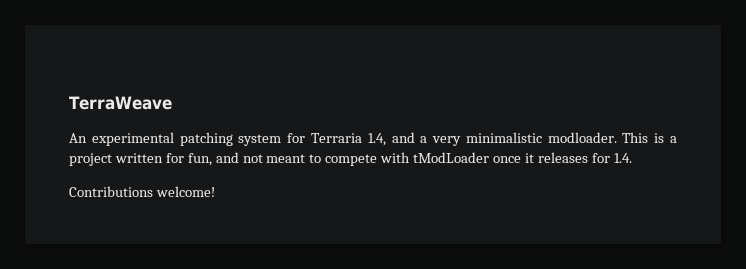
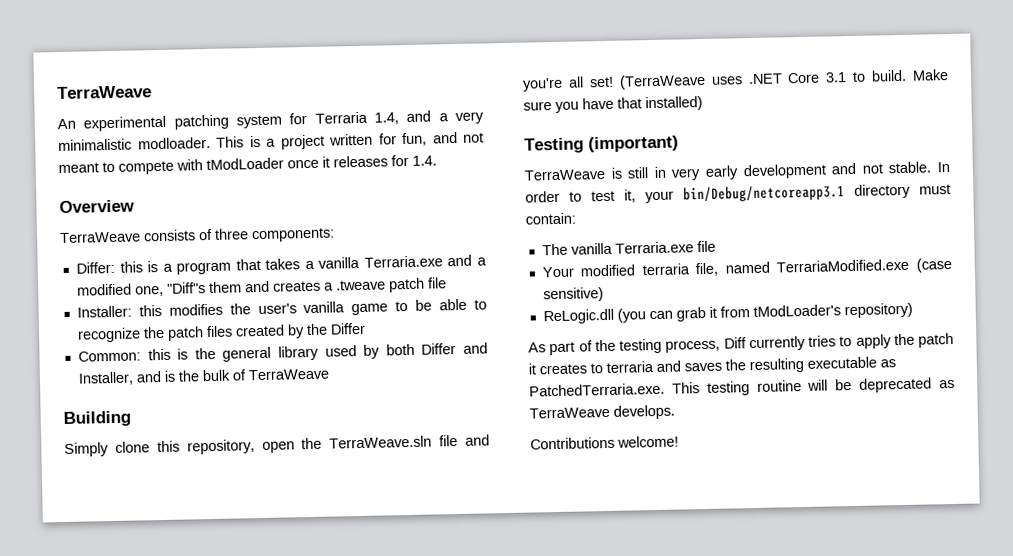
(632, 158) none -> [59,199,135,214] [59,227,335,244] [75,254,488,275] [76,277,447,297] [76,298,487,318] [76,322,366,343] [77,342,489,362] [77,368,330,386] [63,410,131,427] [64,434,490,457] [522,69,949,92] [523,95,703,113] [524,135,679,154] [524,161,950,181] [525,183,951,204] [525,212,576,225] [541,240,716,256] [541,257,952,278] [542,287,604,303] [542,302,913,325] [528,332,954,356] [528,356,896,375] [529,377,955,397] [529,404,675,420] // Overview // TerraWeave consists of three components: // Differ: this is a program that takes a vanilla Terraria.exe and a modified one, "Diff"s them and creates a .tweave patch file // Installer: this modifies the user's vanilla game to be able to recognize the patch files created by the Differ // Common: this is the general library used by both Differ and Installer, and is the bulk of TerraWeave // Building // Simply clone this repository, open the TerraWeave.sln file and you're all set! (TerraWeave uses .NET Core 3.1 to build. Make sure you have that installed) // Testing (important) // TerraWeave is still in very early development and not stable. In order to test it, your bin/Debug/netcoreapp3.1 directory must contain: // The vanilla Terraria.exe file // Your modified terraria file, named TerrariaModified.exe (case sensitive) // ReLogic.dll (you can grab it from tModLoader's repository) // As part of the testing process, Diff currently tries to apply the patch it creates to terraria and saves the resulting executable as PatchedTerraria.exe. This testing routine will be deprecated as TerraWeave develops.

